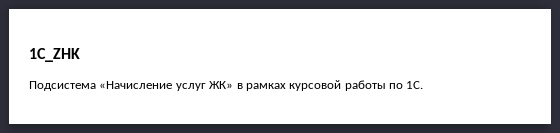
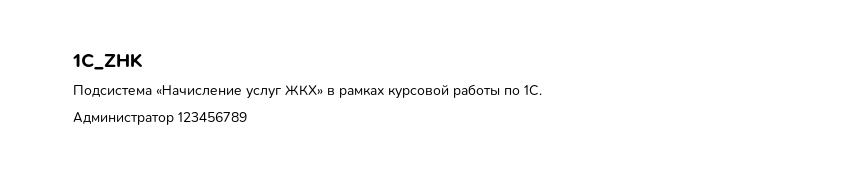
[209,81,234,89] ЖК» -> [285,85,323,96] ЖКХ»
(424, 85) none -> [73,112,247,125] // Администратор 123456789

